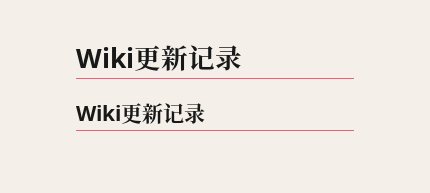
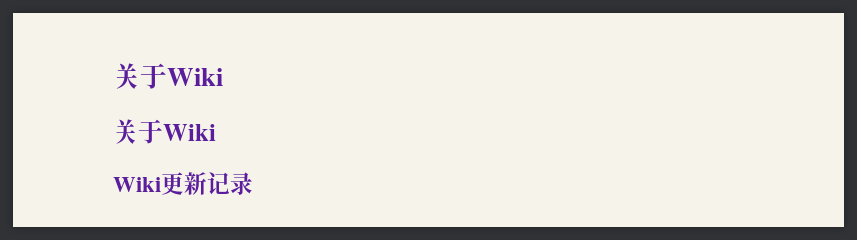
[76,45,242,71] Wiki更新记录 -> [113,63,223,89] [113,119,216,144] 关于Wiki // 关于Wiki

